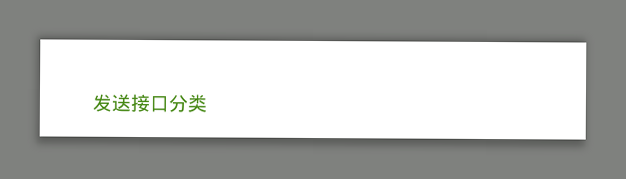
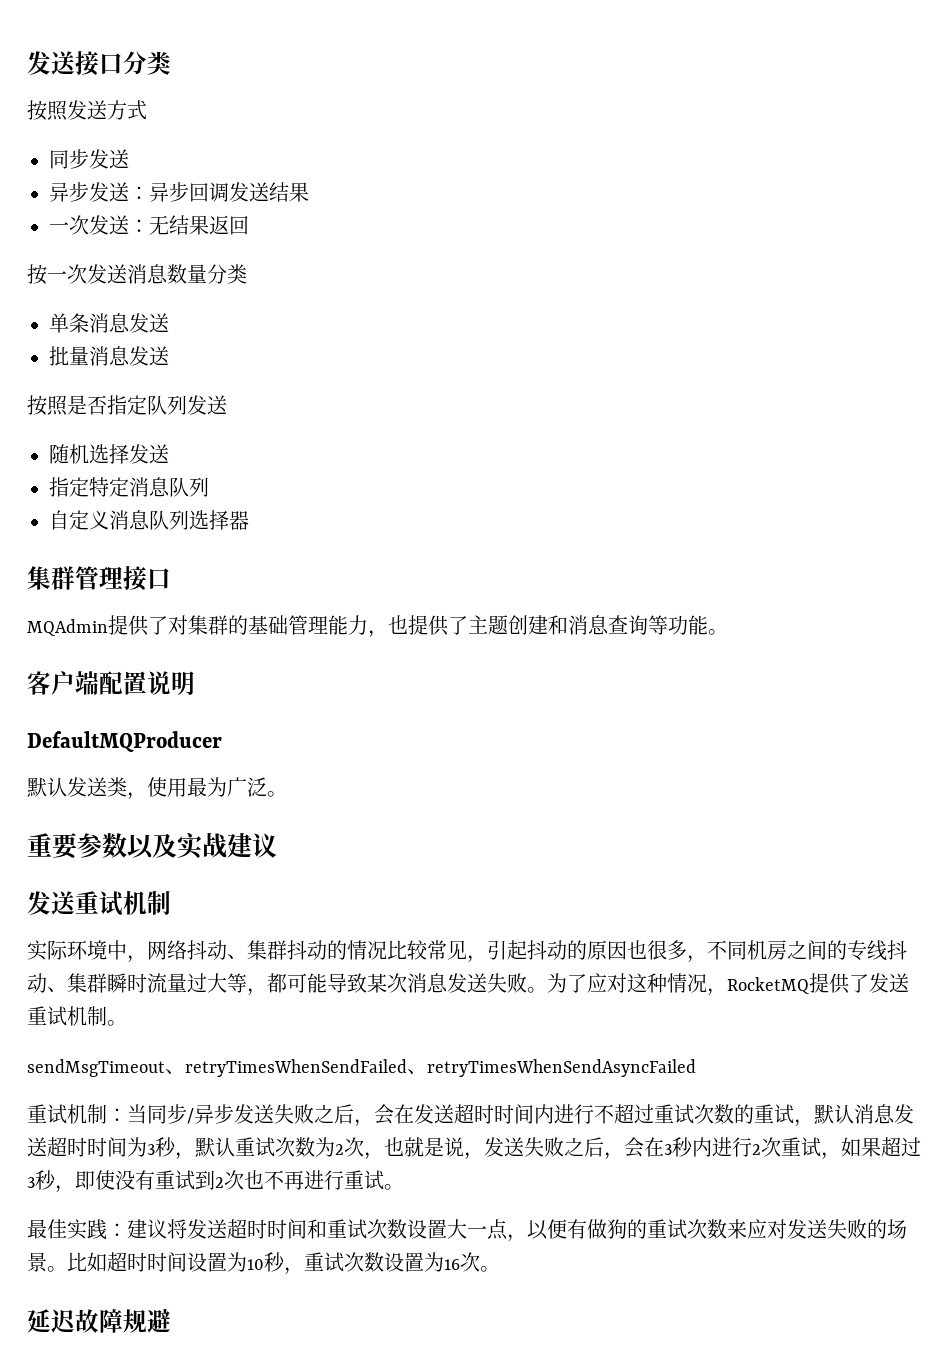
(207, 103) none -> [27,100,147,121] [49,149,129,169] [49,182,309,202] [49,215,249,235] [27,264,247,285] [49,313,169,333] [49,346,169,366] [27,395,227,416] [49,444,169,464] [49,477,209,497] [49,510,249,530] [27,566,171,591] [27,615,728,638] [27,671,195,695] [27,731,222,752] [27,777,287,800] [27,833,277,859] [27,891,171,916] [27,940,907,963] [27,973,909,996] [27,1006,127,1026] [27,1059,696,1077] [27,1104,914,1127] [27,1137,921,1160] [27,1170,404,1193] [27,1219,907,1242] [27,1252,500,1275] [27,1308,171,1333] // 按照发送方式 // 同步发送 // 异步发送：异步回调发送结果 // 一次发送：无结果返回 // 按一次发送消息数量分类 // 单条消息发送 // 批量消息发送 // 按照是否指定队列发送 // 随机选择发送 // 指定特定消息队列 // 自定义消息队列选择器 // 集群管理接口 // MQAdmin提供了对集群的基础管理能力，也提供了主题创建和消息查询等功能。 // 客户端配置说明 // DefaultMQProducer // 默认发送类，使用最为广泛。 // 重要参数以及实战建议 // 发送重试机制 // 实际环境中，网络抖动、集群抖动的情况比较常见，引起抖动的原因也很多，不同机房之间的专线抖动、集群瞬时流量过大等，都可能导致某次消息发送失败。为了应对这种情况，RocketMQ提供了发送重试机制。 // sendMsgTimeout、retryTimesWhenSendFailed、retryTimesWhenSendAsyncFailed // 重试机制：当同步/异步发送失败之后，会在发送超时时间内进行不超过重试次数的重试，默认消息发送超时时间为3秒，默认重试次数为2次，也就是说，发送失败之后，会在3秒内进行2次重试，如果超过3秒，即使没有重试到2次也不再进行重试。 // 最佳实践：建议将发送超时时间和重试次数设置大一点，以便有做狗的重试次数来应对发送失败的场景。比如超时时间设置为10秒，重试次数设置为16次。 // 延迟故障规避

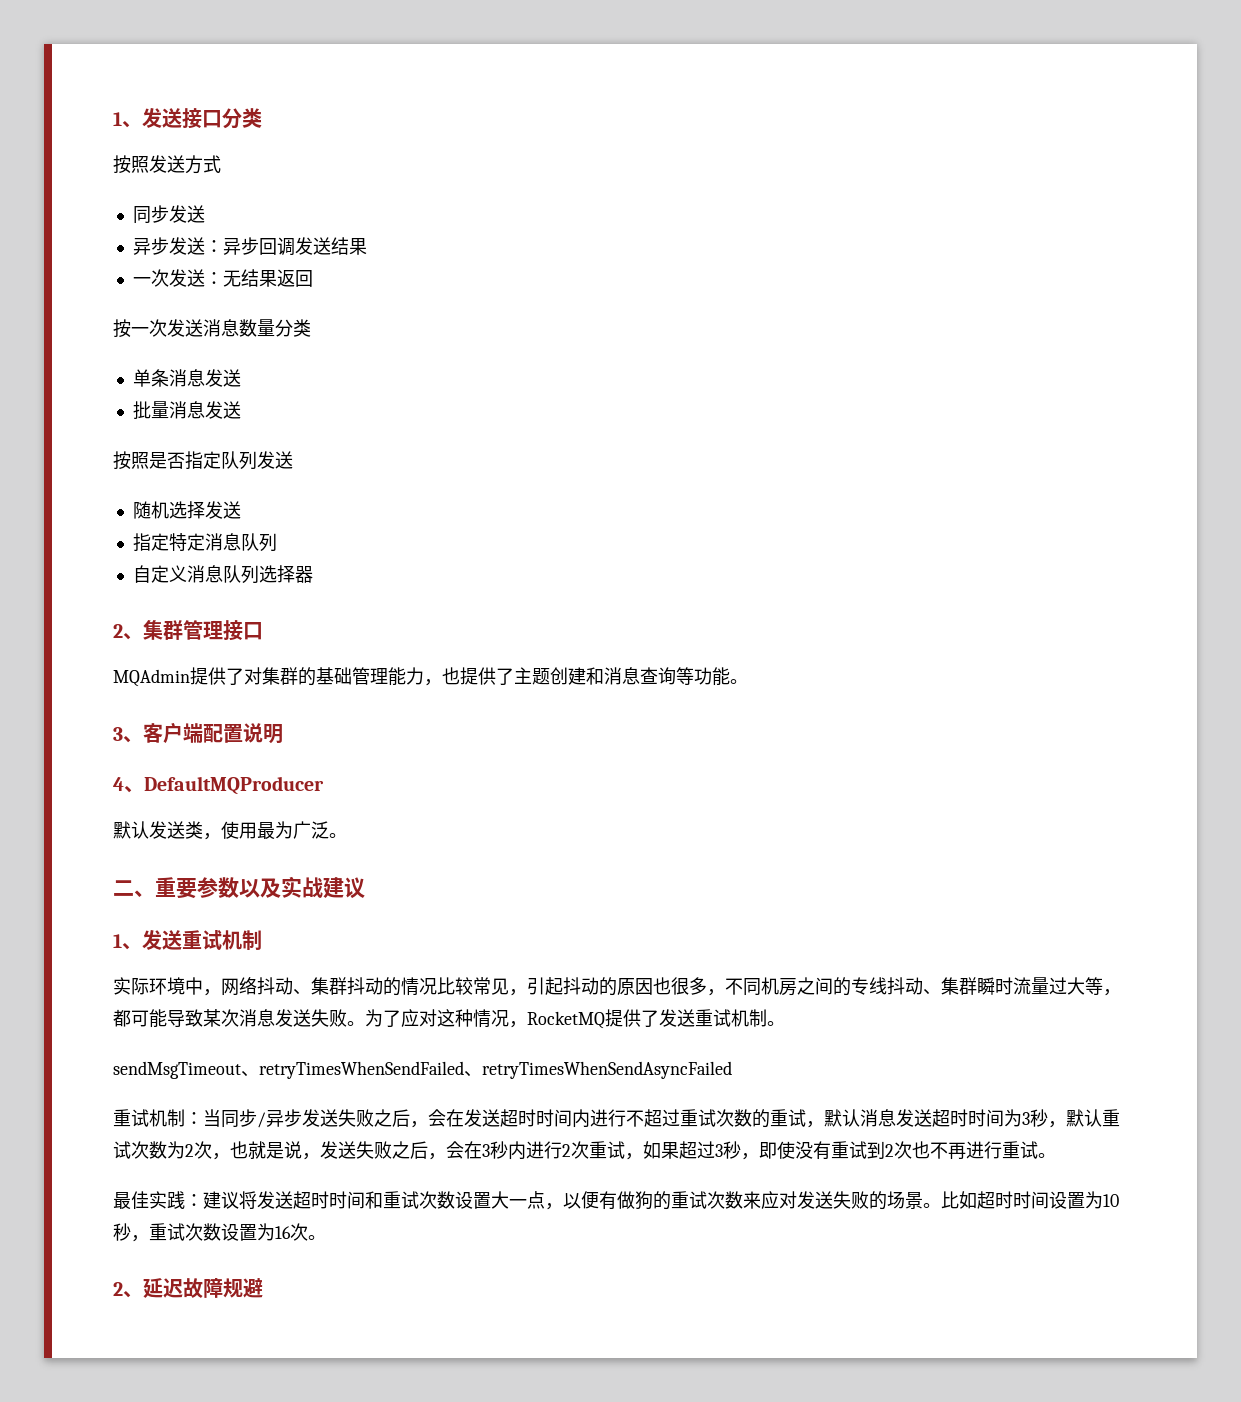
(27, 63) none -> [113,112,142,128] 1、
(249, 520) none -> [113,624,143,640] 2、
(728, 632) none -> [113,727,143,743] 3、
(195, 683) none -> [113,777,144,793] 4、
(287, 794) none -> [113,880,155,897] 二、
(277, 845) none -> [113,934,142,950] 1、
(500, 1269) none -> [113,1282,143,1298] 2、

